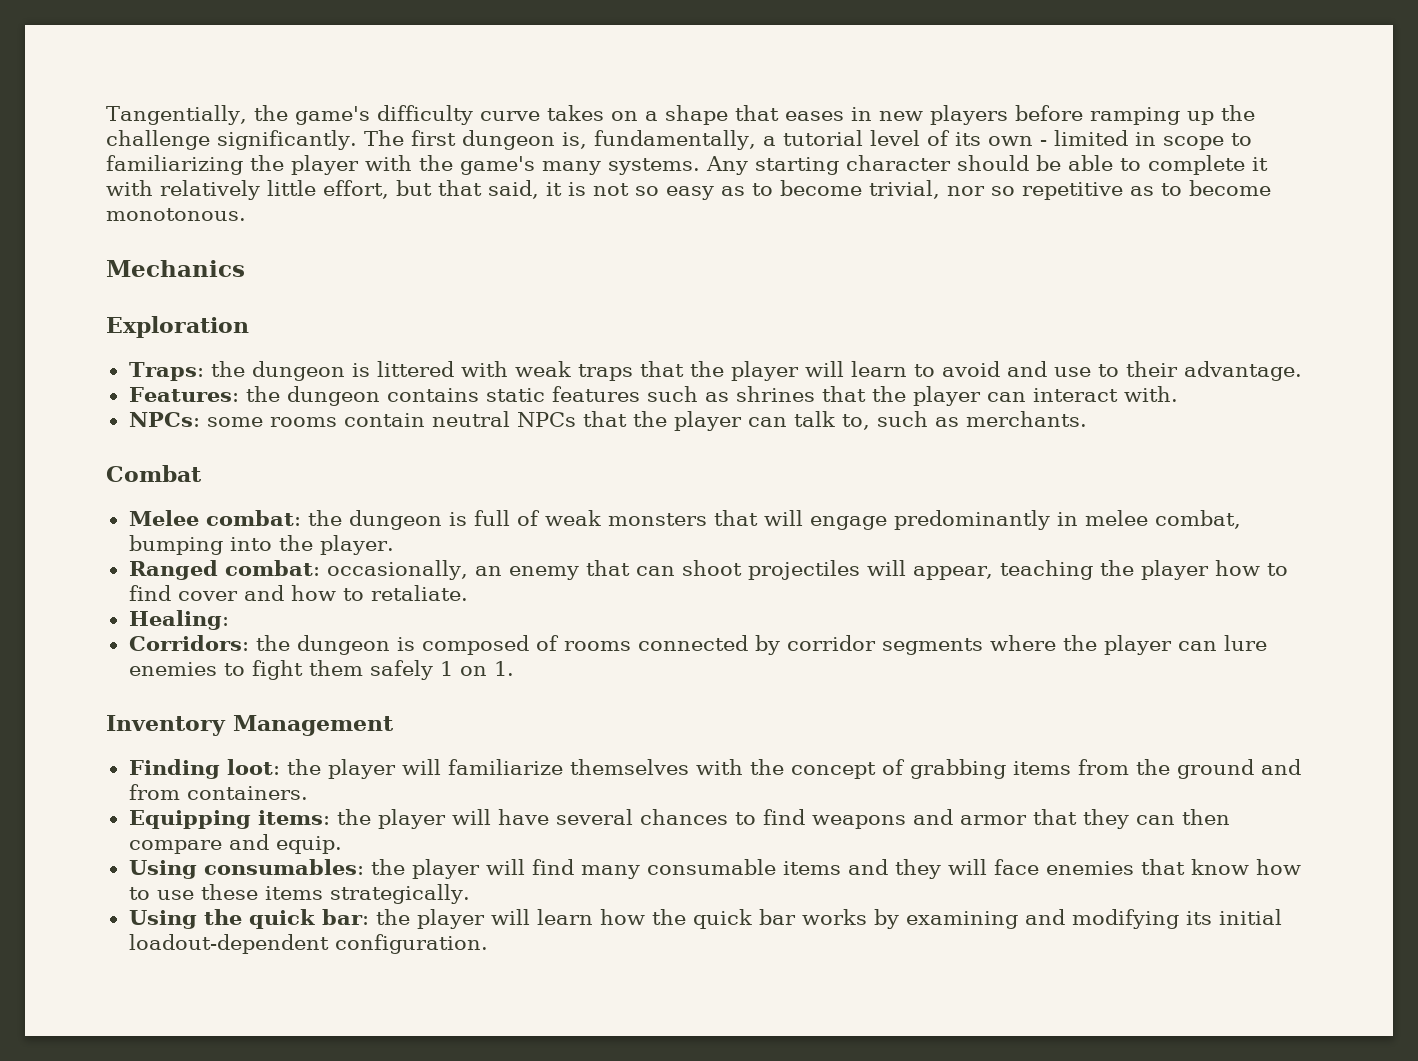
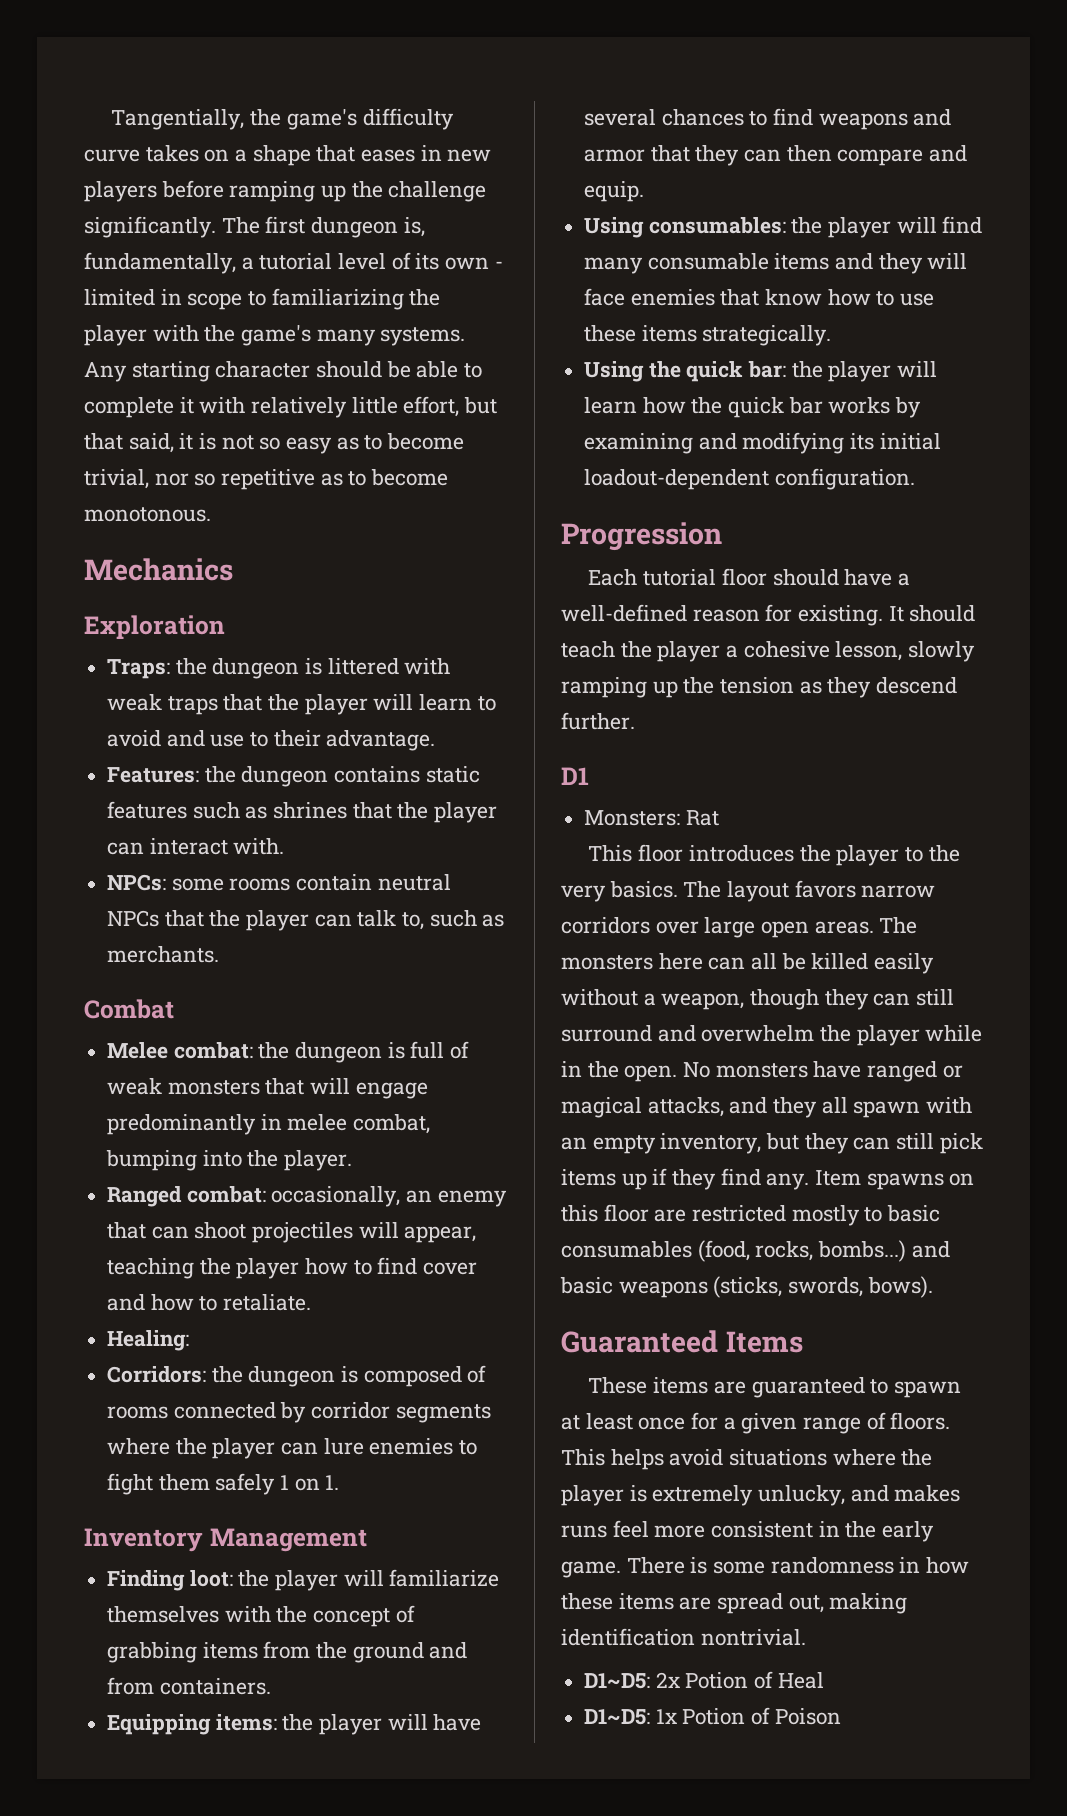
(488, 944) none -> [561,522,722,551] [588,568,910,586] [561,604,976,626] [561,641,976,662] [561,677,958,698] [561,712,635,730] [561,767,589,785] [584,810,719,826] [588,844,960,866] [561,880,936,902] [561,917,918,938] [561,953,935,974] [561,989,955,1010] [561,1025,983,1046] [561,1061,963,1082] [561,1097,973,1118] [561,1133,983,1154] [561,1168,975,1190] [561,1204,941,1226] [561,1240,950,1262] [560,1276,933,1298] [561,1330,803,1353] [588,1377,961,1398] [561,1412,951,1434] [561,1449,933,1470] [561,1485,961,1506] [561,1520,935,1542] [561,1557,970,1578] [561,1593,908,1614] [561,1628,806,1646] [584,1671,824,1689] [584,1707,841,1725] // Progression // Each tutorial floor should have a well-defined reason for existing. It should teach the player a cohesive lesson, slowly ramping up the tension as they descend further. // D1 // Monsters: Rat // This floor introduces the player to the very basics. The layout favors narrow corridors over large open areas. The monsters here can all be killed easily without a weapon, though they can still surround and overwhelm the player while in the open. No monsters have ranged or magical attacks, and they all spawn with an empty inventory, but they can still pick items up if they find any. Item spawns on this floor are restricted mostly to basic consumables (food, rocks, bombs...) and basic weapons (sticks, swords, bows). // Guaranteed Items // These items are guaranteed to spawn at least once for a given range of floors. This helps avoid situations where the player is extremely unlucky, and makes runs feel more consistent in the early game. There is some randomness in how these items are spread out, making identification nontrivial. // D1~D5: 2x Potion of Heal // D1~D5: 1x Potion of Poison

